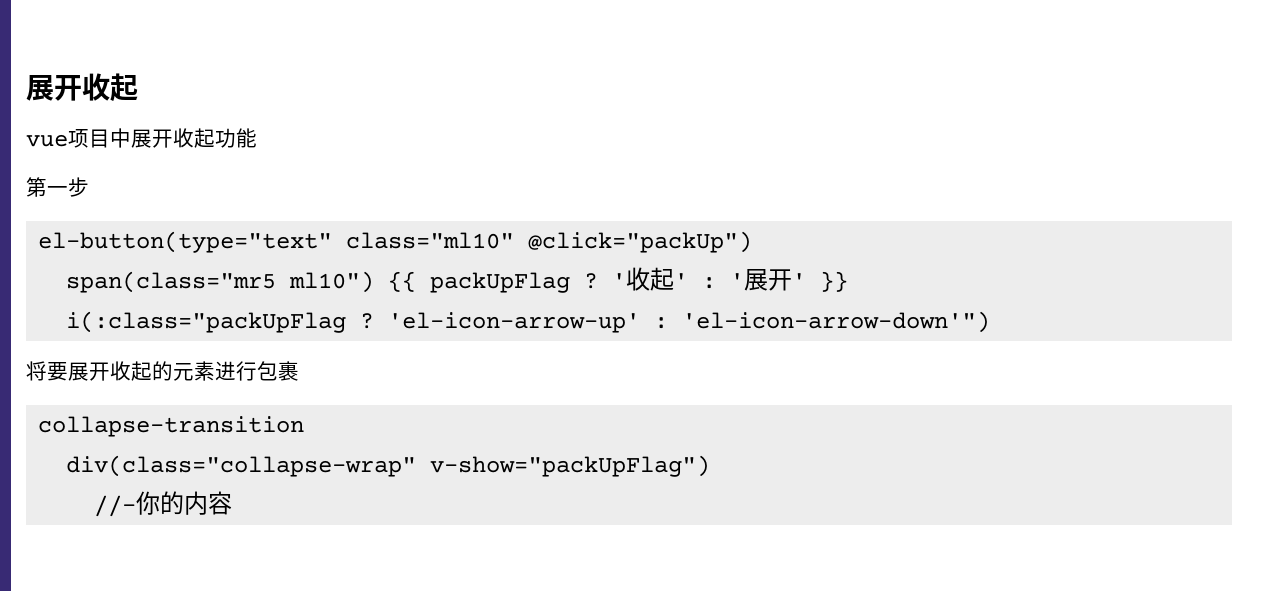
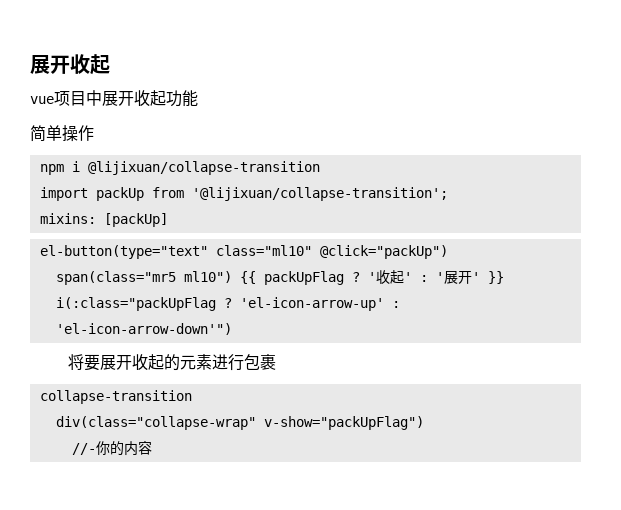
[26,177,89,197] 第一步 -> [30,125,94,142] [39,161,320,175] [39,187,448,201] [39,213,168,227] 简单操作 // npm i @lijixuan/collapse-transition // import packUp from '@lijixuan/collapse-transition'; // mixins: [packUp]

